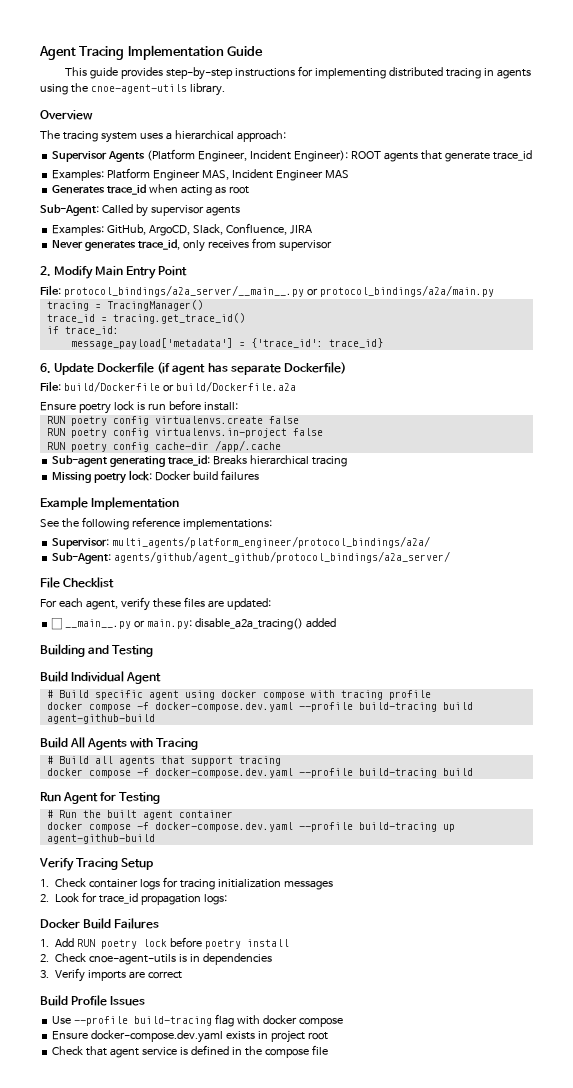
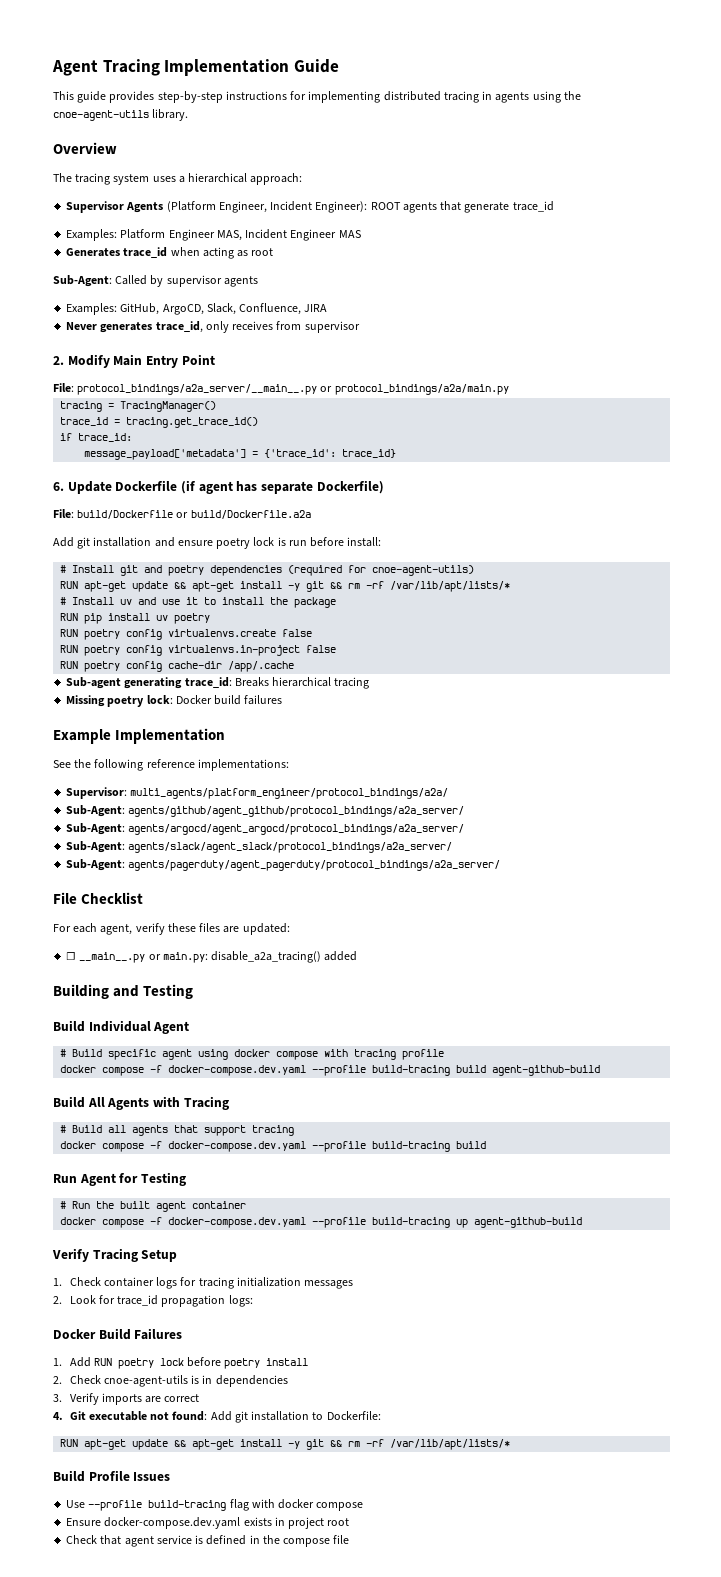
[40,402,76,411] Ensure -> [53,537,213,549] Add git installation and ensure
(238, 406) none -> [60,565,475,576] [60,581,511,592] [60,597,337,608] [60,613,211,624] // # Install git and poetry dependencies (required for cnoe-agent-utils) // RUN apt-get update && apt-get install -y git && rm -rf /var/lib/apt/lists/* // # Install uv and use it to install the package // RUN pip install uv poetry
(451, 557) none -> [66,823,465,835] [66,841,453,853] [66,859,501,871] // Sub-Agent: agents/argocd/agent_argocd/protocol_bindings/a2a_server/ // Sub-Agent: agents/slack/agent_slack/protocol_bindings/a2a_server/ // Sub-Agent: agents/pagerduty/agent_pagerduty/protocol_bindings/a2a_server/
(182, 975) none -> [53,1411,381,1423] [60,1439,511,1450] // 4. Git executable not found: Add git installation to Dockerfile: // RUN apt-get update && apt-get install -y git && rm -rf /var/lib/apt/lists/*

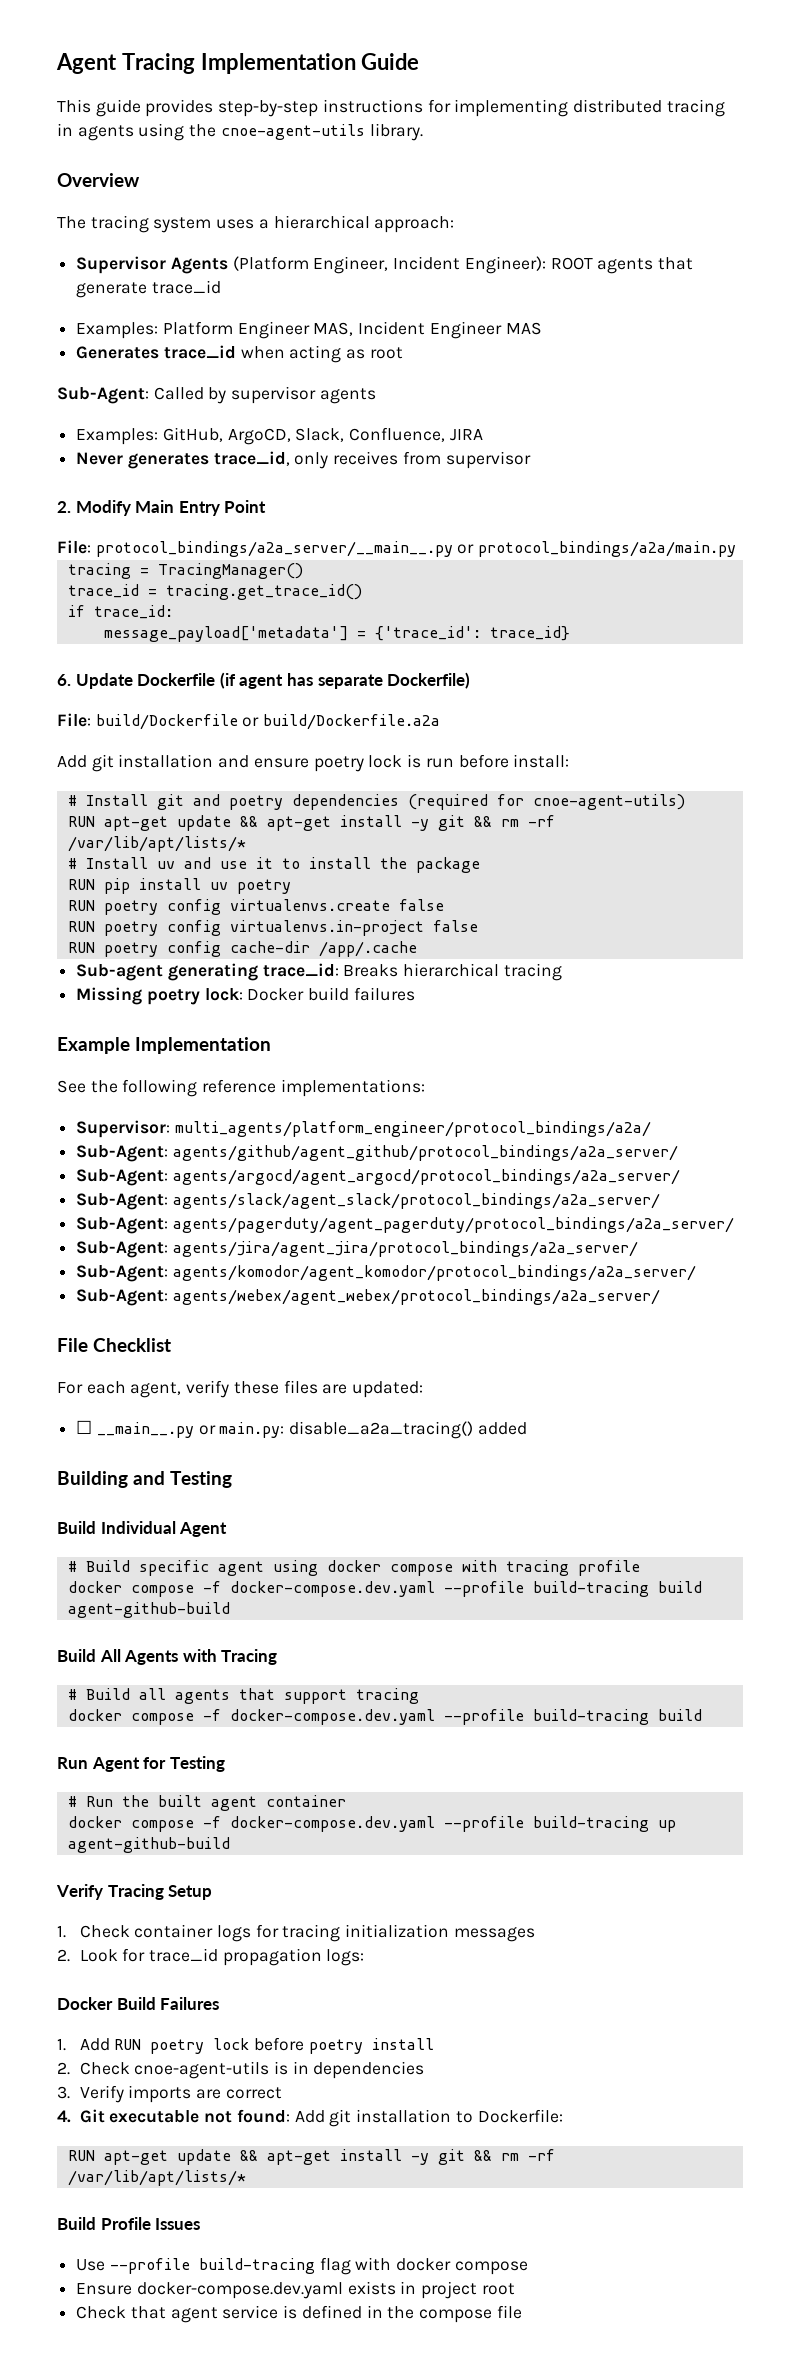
(501, 865) none -> [76,1241,638,1258] [76,1265,696,1282] [76,1289,660,1306] // Sub-Agent: agents/jira/agent_jira/protocol_bindings/a2a_server/ // Sub-Agent: agents/komodor/agent_komodor/protocol_bindings/a2a_server/ // Sub-Agent: agents/webex/agent_webex/protocol_bindings/a2a_server/

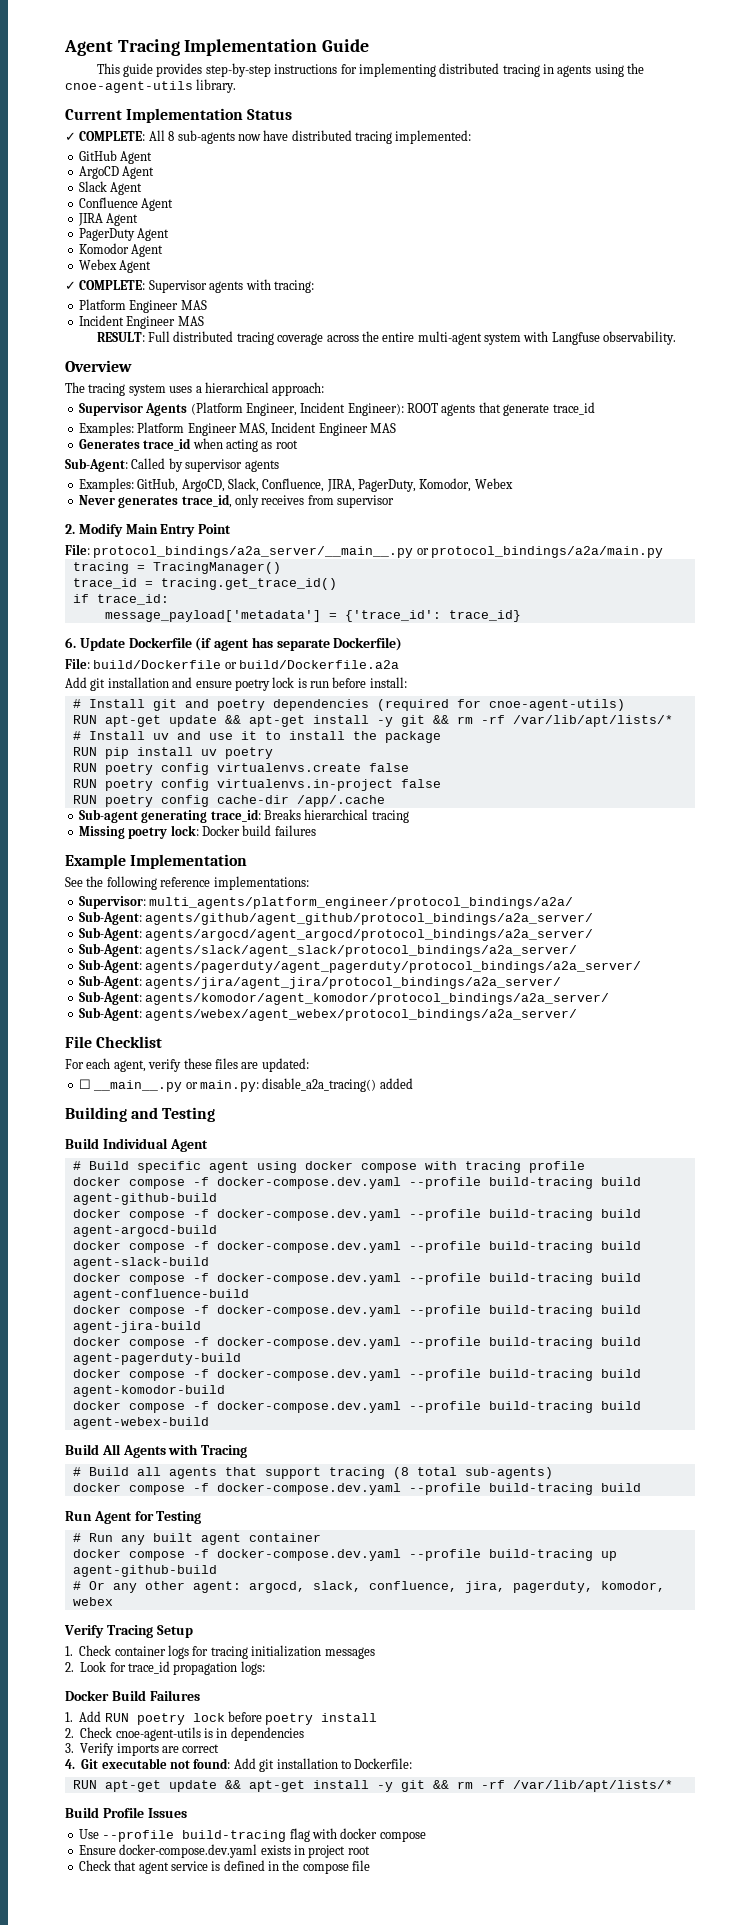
(423, 132) none -> [65,108,293,123] [65,130,472,144] [78,150,153,164] [78,166,155,179] [78,181,143,195] [78,197,174,211] [77,213,139,226] [78,228,170,241] [78,243,164,257] [78,259,152,273] [65,279,314,293] [78,299,207,313] [78,315,204,329] [96,331,677,345] // Current Implementation Status // ✓ COMPLETE: All 8 sub-agents now have distributed tracing implemented: // GitHub Agent // ArgoCD Agent // Slack Agent // Confluence Agent // JIRA Agent // PagerDuty Agent // Komodor Agent // Webex Agent // ✓ COMPLETE: Supervisor agents with tracing: // Platform Engineer MAS // Incident Engineer MAS // RESULT: Full distributed tracing coverage across the entire multi-agent system with Langfuse observability.
[449,429,483,441] JIRA -> [326,478,513,492] JIRA, PagerDuty, Komodor, Webex
(230, 1610) none -> [72,1209,641,1221] [72,1225,217,1237] [72,1241,641,1253] [72,1257,209,1269] [72,1273,641,1285] [72,1289,249,1301] [72,1305,641,1317] [72,1321,201,1333] [72,1337,641,1349] [72,1353,241,1365] [72,1369,641,1381] [72,1385,225,1397] [72,1401,641,1413] [72,1417,209,1429] // docker compose -f docker-compose.dev.yaml --profile build-tracing build agent-argocd-build // docker compose -f docker-compose.dev.yaml --profile build-tracing build agent-slack-build // docker compose -f docker-compose.dev.yaml --profile build-tracing build agent-confluence-build // docker compose -f docker-compose.dev.yaml --profile build-tracing build agent-jira-build // docker compose -f docker-compose.dev.yaml --profile build-tracing build agent-pagerduty-build // docker compose -f docker-compose.dev.yaml --profile build-tracing build agent-komodor-build // docker compose -f docker-compose.dev.yaml --profile build-tracing build agent-webex-build
(419, 1696) none -> [392,1467,553,1479] (8 total sub-agents)
[121,1795,149,1807] the -> [120,1535,145,1545] any
(230, 1845) none -> [72,1581,665,1593] [72,1597,113,1606] // # Or any other agent: argocd, slack, confluence, jira, pagerduty, komodor, webex

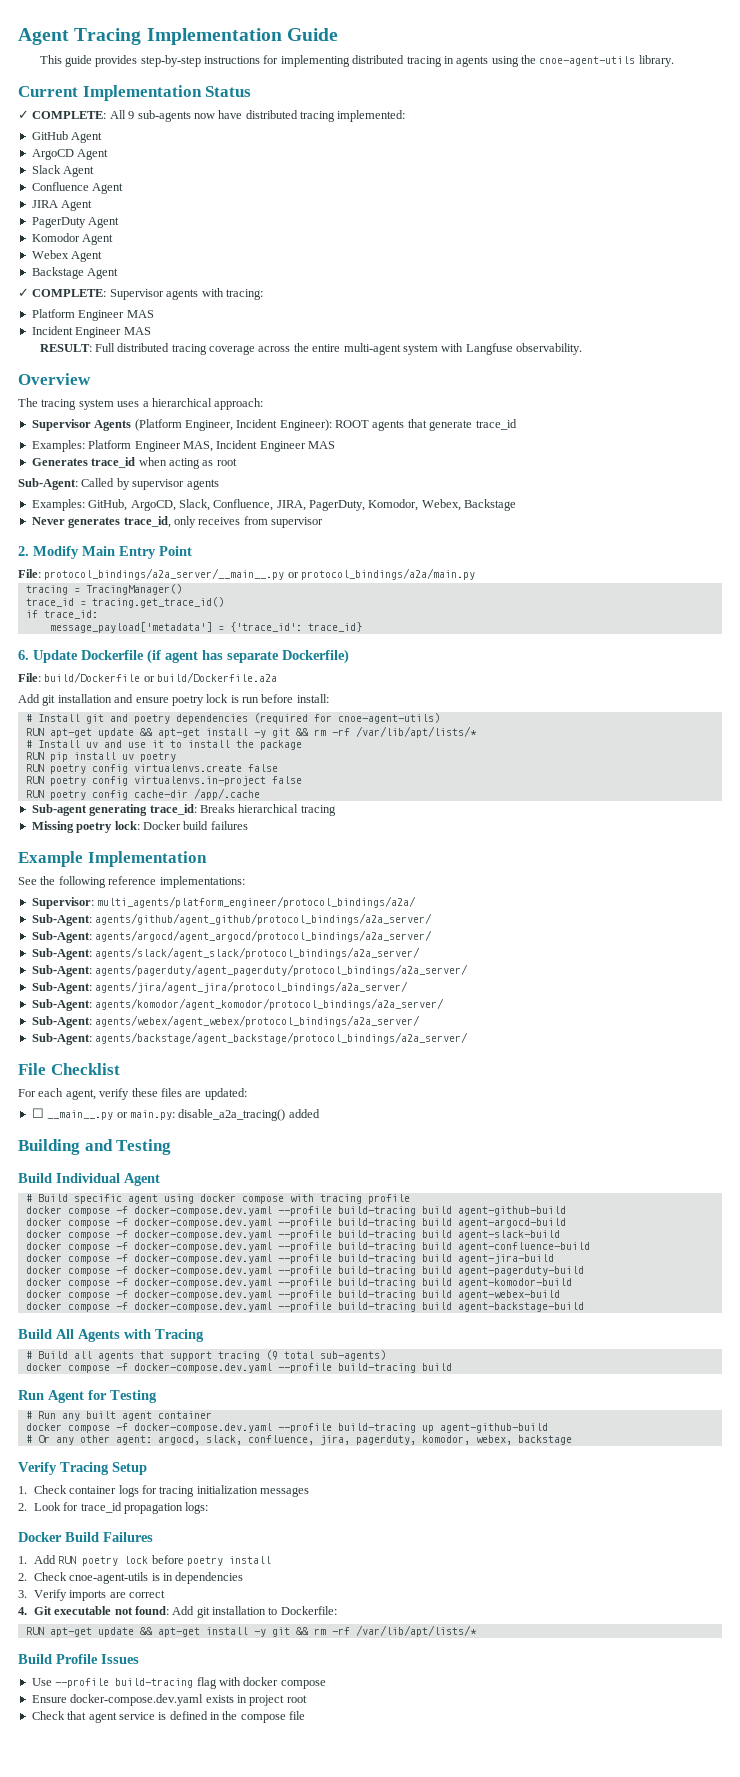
[168,131,175,141] 8 -> [128,111,135,119] 9
(152, 266) none -> [31,267,119,279] // Backstage Agent
[474,478,513,489] Webex -> [421,499,517,511] Webex, Backstage
(578, 1015) none -> [31,1032,469,1045] // Sub-Agent: agents/backstage/agent_backstage/protocol_bindings/a2a_server/
(209, 1423) none -> [25,1302,584,1312] // docker compose -f docker-compose.dev.yaml --profile build-tracing build agent-backstage-build
[392,1467,409,1479] (8 -> [265,1350,278,1360] (9
[72,1597,113,1606] webex -> [475,1435,572,1445] webex, backstage

